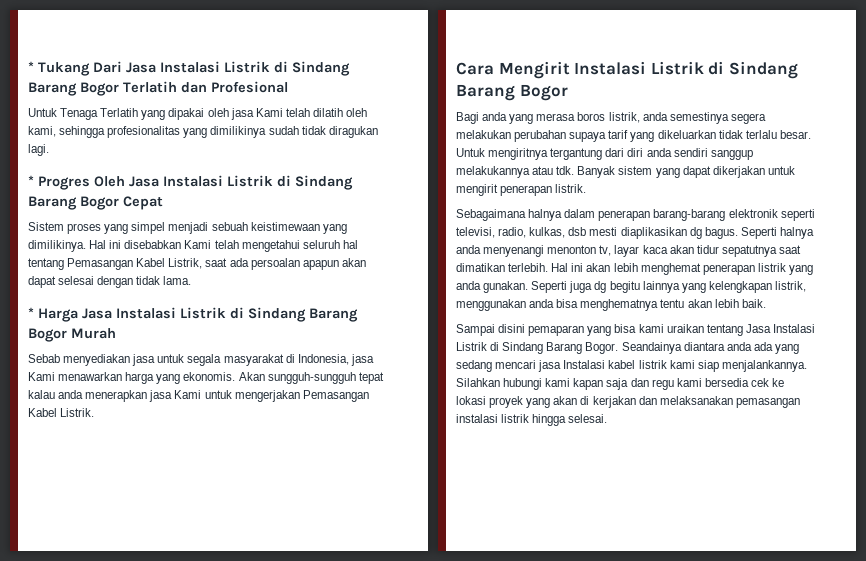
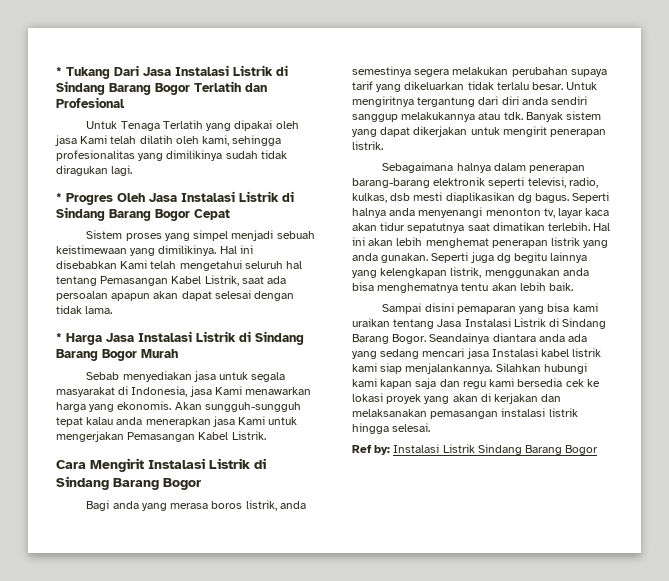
(608, 418) none -> [352,444,599,455] // Ref by: Instalasi Listrik Sindang Barang Bogor

